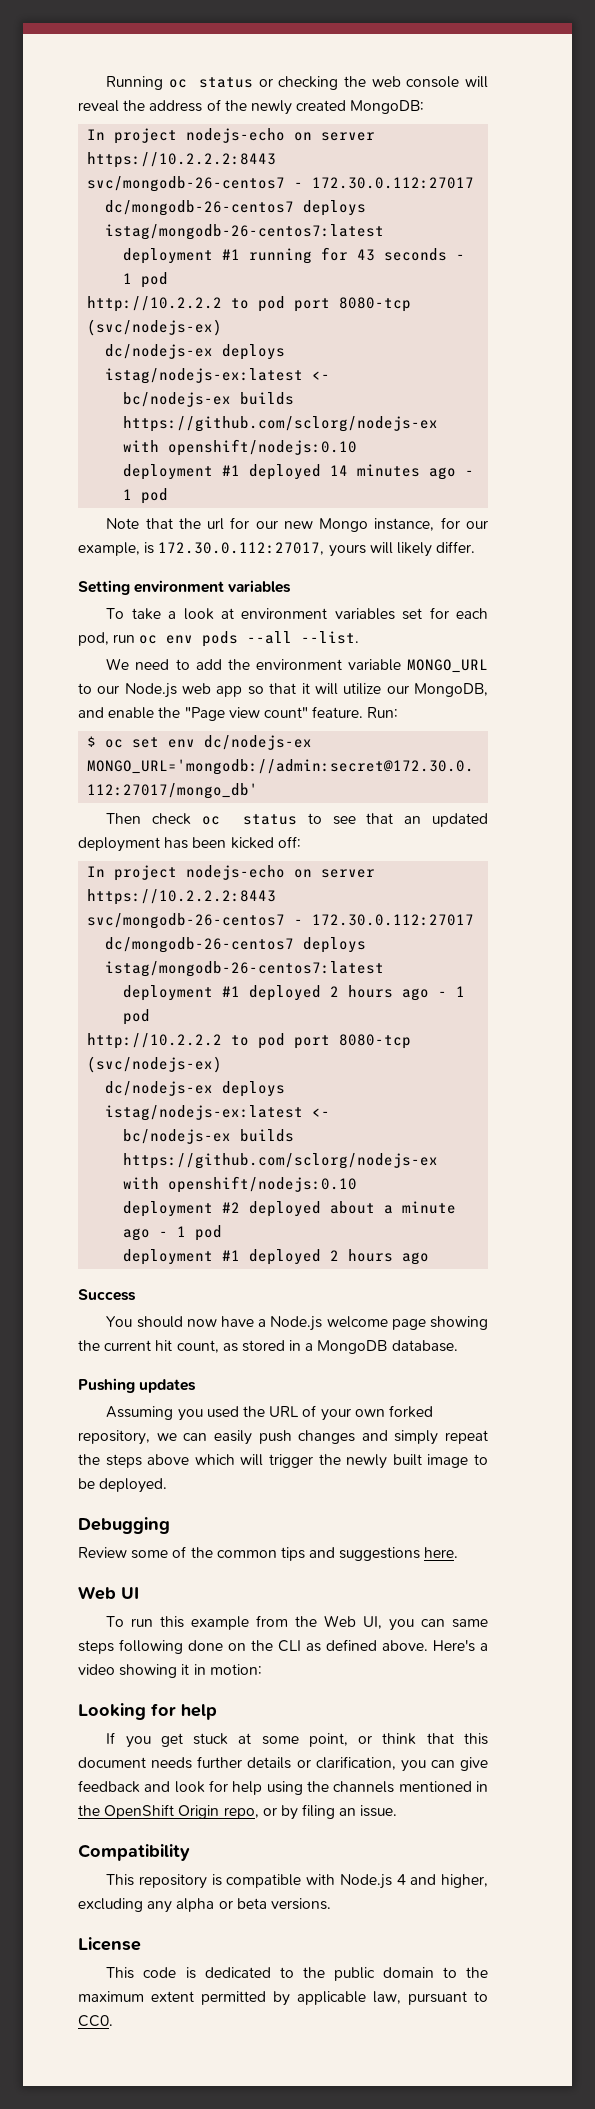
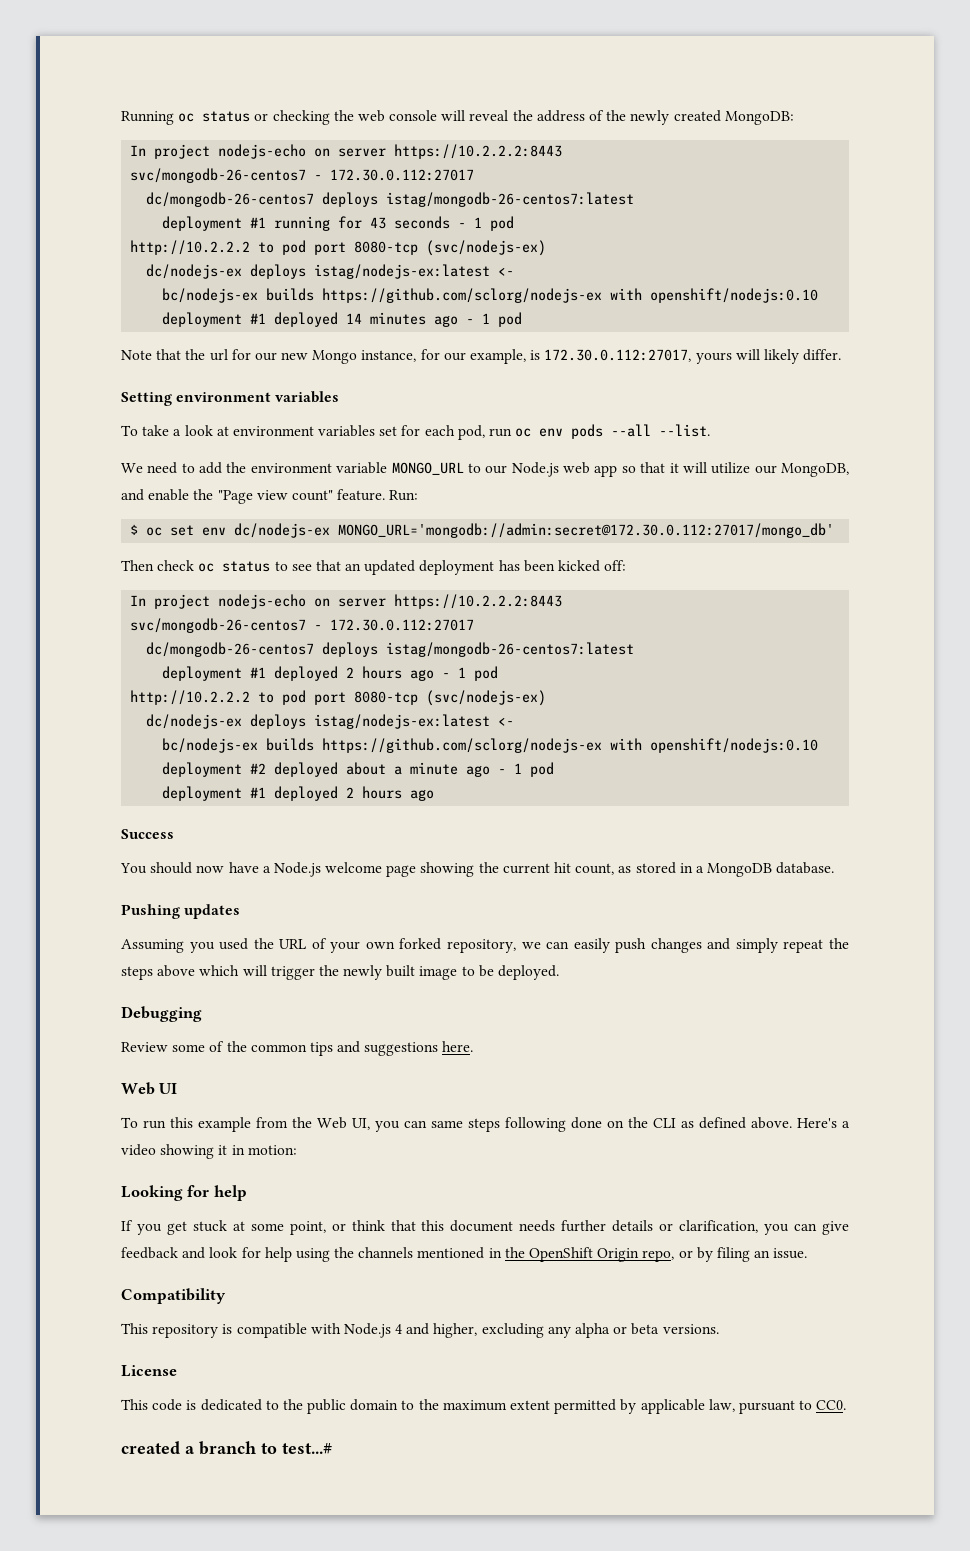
(113, 2021) none -> [121,1441,332,1455] // created a branch to test...#

